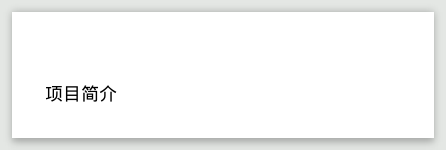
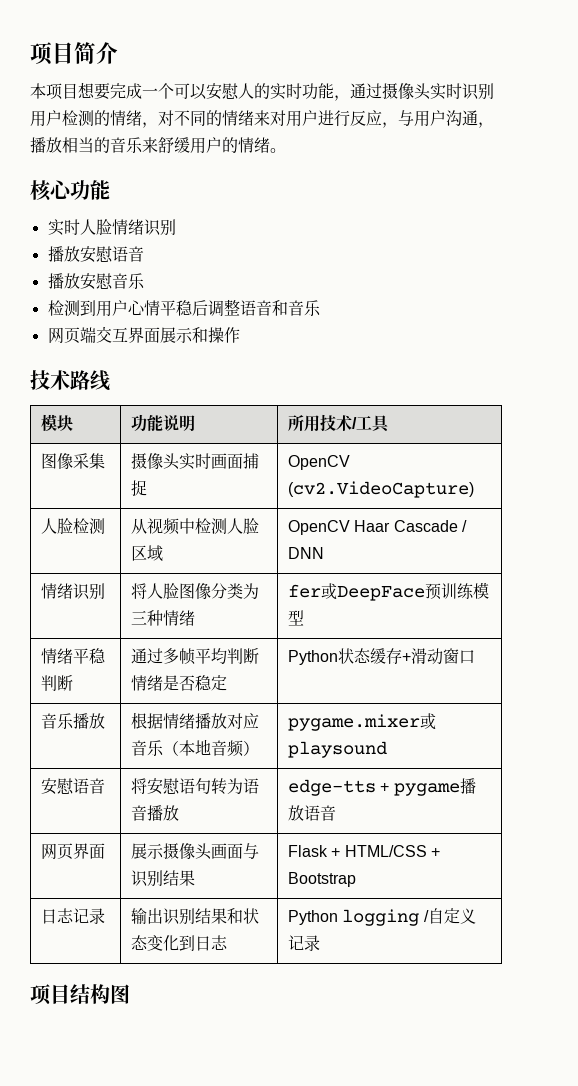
(117, 93) none -> [30,82,494,101] [30,110,494,128] [30,137,286,154] [30,180,110,201] [47,219,176,236] [47,246,144,263] [47,273,145,290] [47,299,321,317] [47,326,240,344] [30,370,110,391] [41,414,74,432] [131,414,196,431] [288,414,391,433] [41,453,106,470] [131,453,260,470] [131,480,148,496] [288,455,351,470] [288,481,475,498] [41,518,106,534] [131,518,260,535] [131,545,164,561] [288,520,467,535] [288,547,325,559] [41,583,106,600] [131,583,260,600] [131,610,196,626] [288,582,490,601] [288,610,305,626] [41,648,107,664] [41,675,74,692] [131,648,260,665] [131,675,228,691] [288,648,476,665] [41,713,106,729] [131,712,260,729] [131,739,260,757] [288,713,437,731] [288,741,388,758] [41,778,106,795] [131,778,260,795] [131,805,180,821] [288,778,476,796] [288,805,337,821] [41,843,106,860] [131,843,260,860] [131,870,196,887] [288,845,440,857] [288,872,357,887] [41,908,106,924] [131,908,260,925] [131,935,229,951] [288,908,476,926] [288,935,321,951] [30,984,130,1005] // 本项目想要完成一个可以安慰人的实时功能，通过摄像头实时识别用户检测的情绪，对不同的情绪来对用户进行反应，与用户沟通，播放相当的音乐来舒缓用户的情绪。 // 核心功能 // 实时人脸情绪识别 // 播放安慰语音 // 播放安慰音乐 // 检测到用户心情平稳后调整语音和音乐 // 网页端交互界面展示和操作 // 技术路线 // 模块 | 功能说明 | 所用技术/工具 // 图像采集 | 摄像头实时画面捕捉 | OpenCV (cv2.VideoCapture) // 人脸检测 | 从视频中检测人脸区域 | OpenCV Haar Cascade / DNN // 情绪识别 | 将人脸图像分类为三种情绪 | fer或DeepFace预训练模型 // 情绪平稳判断 | 通过多帧平均判断情绪是否稳定 | Python状态缓存+滑动窗口 // 音乐播放 | 根据情绪播放对应音乐（本地音频） | pygame.mixer或playsound // 安慰语音 | 将安慰语句转为语音播放 | edge-tts + pygame播放语音 // 网页界面 | 展示摄像头画面与识别结果 | Flask + HTML/CSS + Bootstrap // 日志记录 | 输出识别结果和状态变化到日志 | Python logging /自定义记录 // 项目结构图

